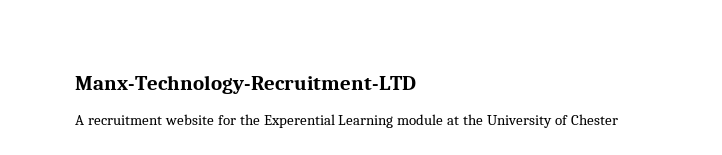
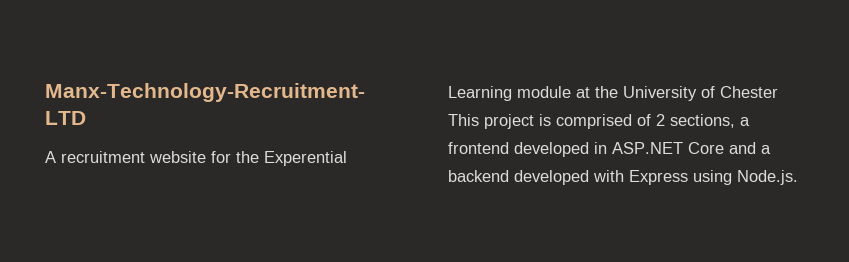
(618, 119) none -> [448,114,750,129] [448,142,771,157] [448,170,798,185] This project is comprised of 2 sections, a frontend developed in ASP.NET Core and a backend developed with Express using Node.js.

